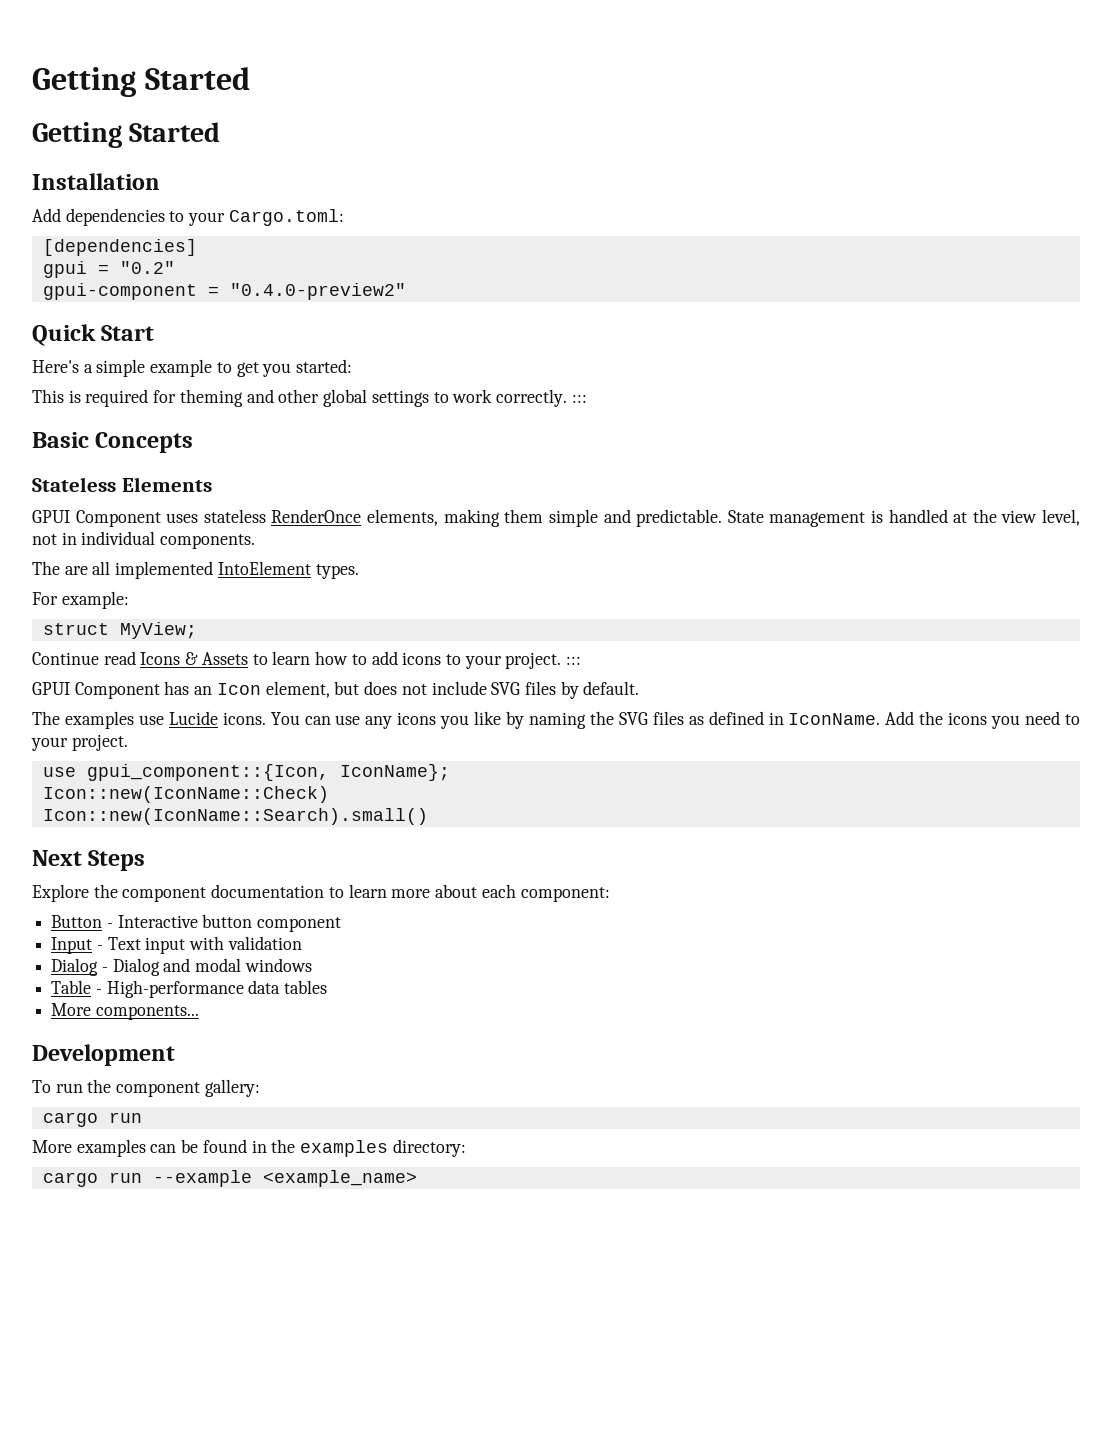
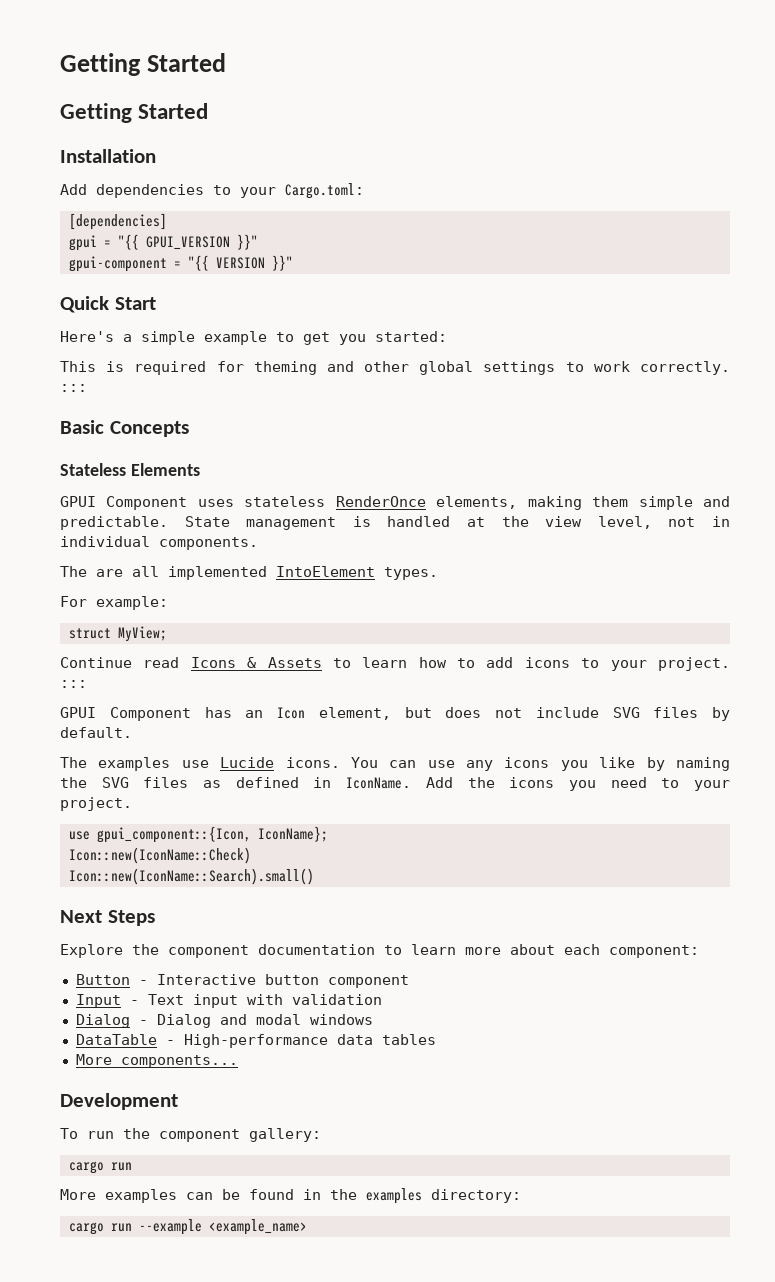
[119,261,175,274] "0.2" -> [117,234,258,250] "{{ GPUI_VERSION }}"
[229,283,406,300] "0.4.0-preview2" -> [187,255,293,271] "{{ VERSION }}"
[51,980,92,994] Table -> [75,1034,157,1045] DataTable

